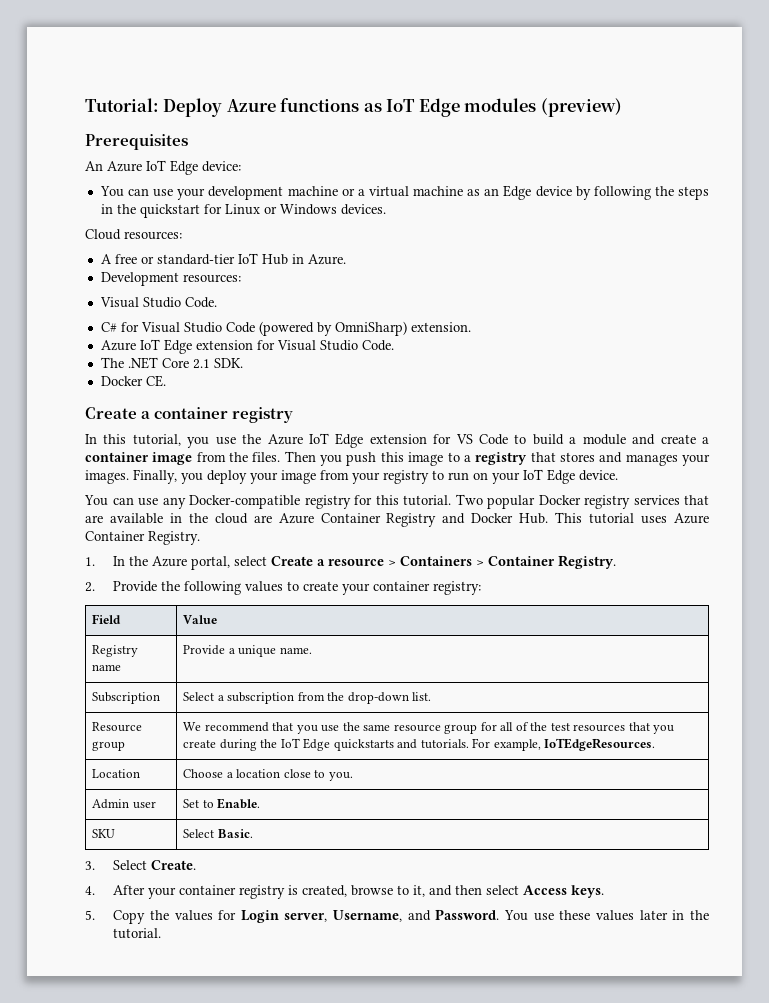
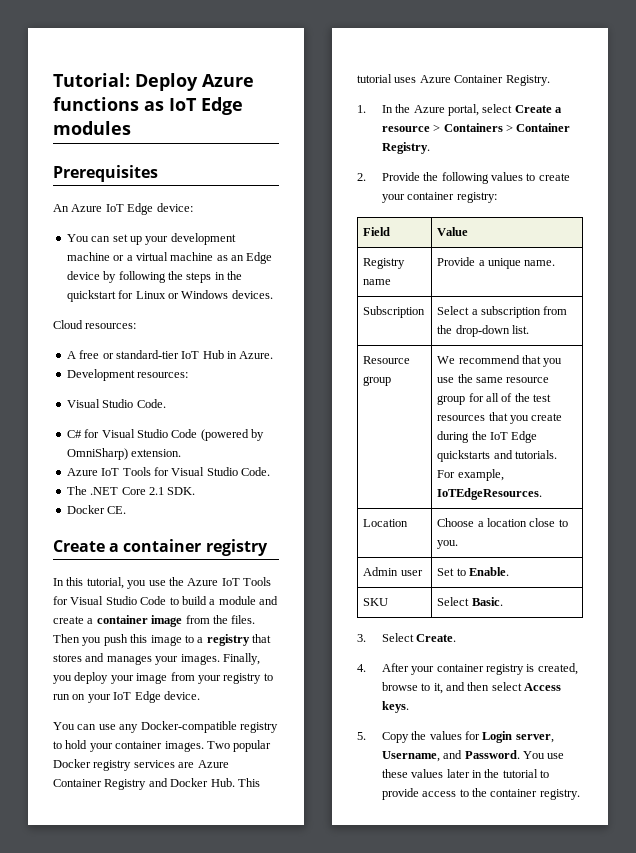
[540,98,622,117] (preview) -> (131, 128) none
[153,189,174,197] use -> [112,234,142,245] set up
[163,339,253,354] Edge extension -> [122,467,151,476] Tools
[335,433,473,448] Edge extension for VS -> [243,577,271,586] [53,596,137,605] Tools for Visual Studio
[354,495,451,506] for this tutorial. -> [53,740,204,752] to hold your container images.
[684,495,709,505] [85,513,248,524] that are available in the cloud -> (175, 764) none
[113,928,162,939] tutorial. -> [502,769,550,778] [381,788,580,800] tutorial to provide access to the container registry.

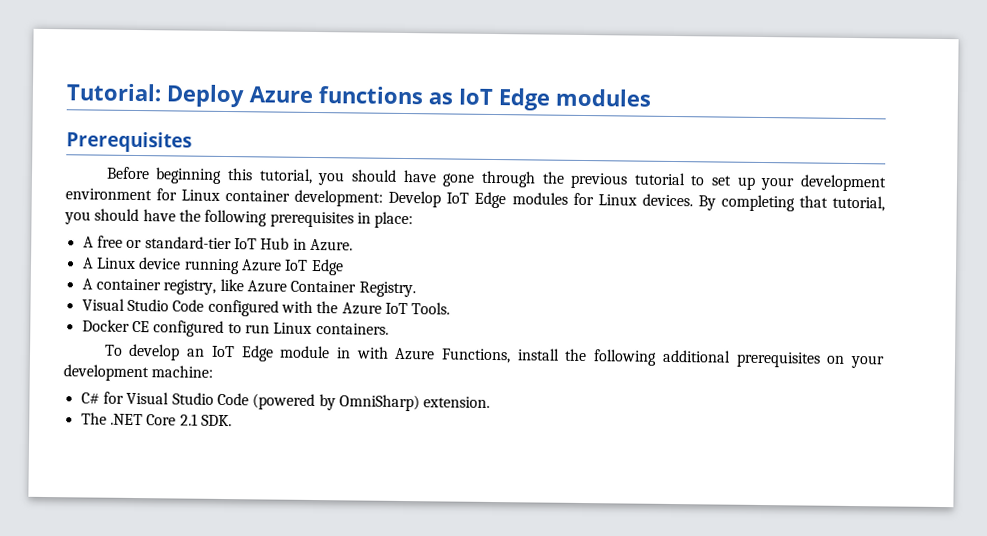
[53,203,193,215] [66,233,236,245] [66,252,273,264] [66,271,242,283] [66,290,273,302] [53,320,137,329] An Azure IoT Edge device: // You can set up your development machine or a virtual machine as an Edge device by following the steps in the quickstart for Linux or Windows devices. // Cloud resources: -> [105,166,888,192] [65,188,886,212] [64,208,414,229] Before beginning this tutorial, you should have gone through the previous tutorial to set up your development environment for Linux container development: Develop IoT Edge modules for Linux devices. By completing that tutorial, you should have the following prerequisites in place:
[66,369,189,381] [66,399,166,408] Development resources: // Visual Studio Code. -> [81,257,344,276] [81,278,416,298] [81,298,451,317] [81,319,389,337] [103,343,886,369] [63,364,214,382] A Linux device running Azure IoT Edge // A container registry, like Azure Container Registry. // Visual Studio Code configured with the Azure IoT Tools. // Docker CE configured to run Linux containers. // To develop an IoT Edge module in with Azure Functions, install the following additional prerequisites on your development machine:
[66,467,270,476] // Azure IoT Tools for Visual Studio Code. -> (491, 402) none
[66,505,127,514] [53,539,268,556] [53,577,271,589] [53,596,278,605] [53,615,256,627] [53,634,271,646] [53,653,260,665] [53,672,273,684] [53,691,200,703] [53,721,278,733] [53,740,272,752] [53,759,229,771] [53,778,260,790] [357,74,550,86] [357,104,563,116] [381,123,571,132] [381,142,430,154] [357,172,570,184] [381,192,497,203] [363,227,391,236] [437,227,469,236] [363,258,406,269] [363,279,392,285] [437,257,556,269] [363,306,426,318] [437,306,568,318] [437,325,529,337] [363,356,411,364] [363,376,392,386] [437,355,563,367] [437,374,550,383] [437,393,552,405] [437,412,563,424] [437,431,538,443] [437,450,557,462] [437,469,504,481] [437,488,543,500] [363,519,409,527] [437,518,568,527] [437,540,459,549] [363,567,423,576] [437,567,509,576] [363,598,389,606] [437,597,503,606] [357,633,457,642] [357,663,578,675] [381,682,562,694] [381,701,409,713] [357,731,554,743] [381,750,565,762] [381,769,550,778] [381,788,580,800] // Docker CE. // Create a container registry // In this tutorial, you use the Azure IoT Tools for Visual Studio Code to build a module and create a container image from the files. Then you push this image to a registry that stores and manages your images. Finally, you deploy your image from your registry to run on your IoT Edge device. // You can use any Docker-compatible registry to hold your container images. Two popular Docker registry services are Azure Container Registry and Docker Hub. This tutorial uses Azure Container Registry. // 1. In the Azure portal, select Create a resource > Containers > Container Registry. // 2. Provide the following values to create your container registry: // Field | Value // Registry name | Provide a unique name. // Subscription | Select a subscription from the drop-down list. // Resource group | We recommend that you use the same resource group for all of the test resources that you create during the IoT Edge quickstarts and tutorials. For example, IoTEdgeResources. // Location | Choose a location close to you. // Admin user | Set to Enable. // SKU | Select Basic. // 3. Select Create. // 4. After your container registry is created, browse to it, and then select Access keys. // 5. Copy the values for Login server, Username, and Password. You use these values later in the tutorial to provide access to the container registry. -> (232, 420) none

